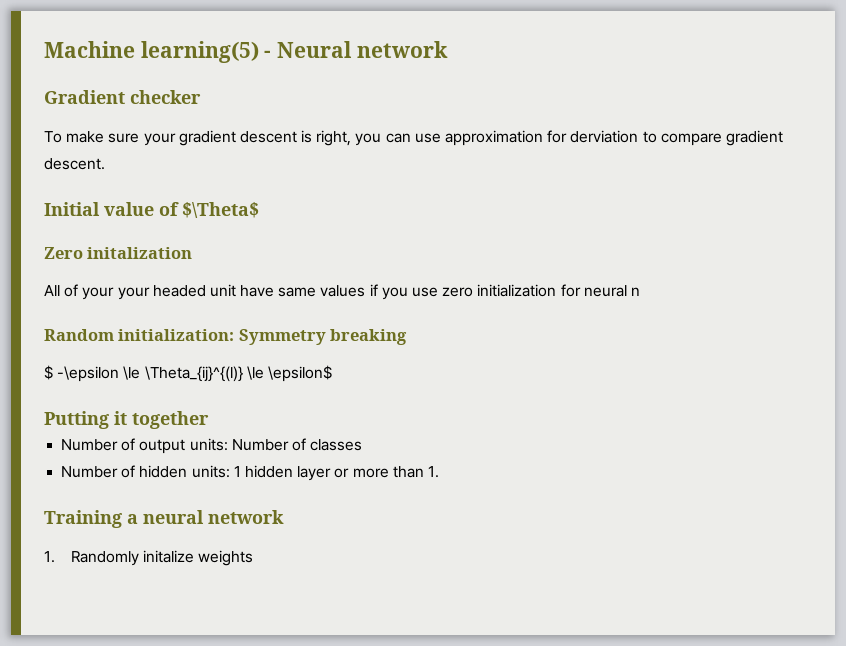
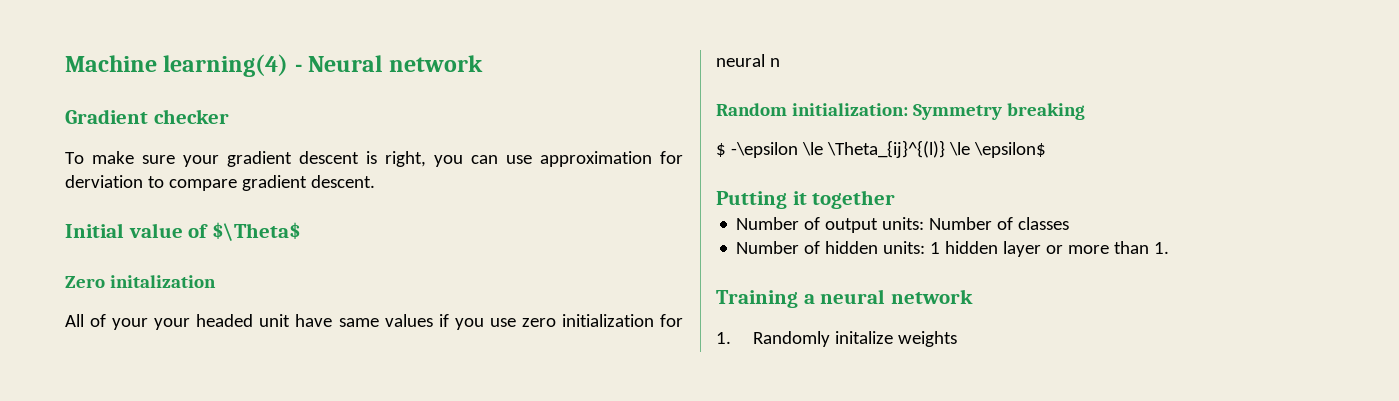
[140,41,259,63] learning(5) -> [163,54,289,77] learning(4)

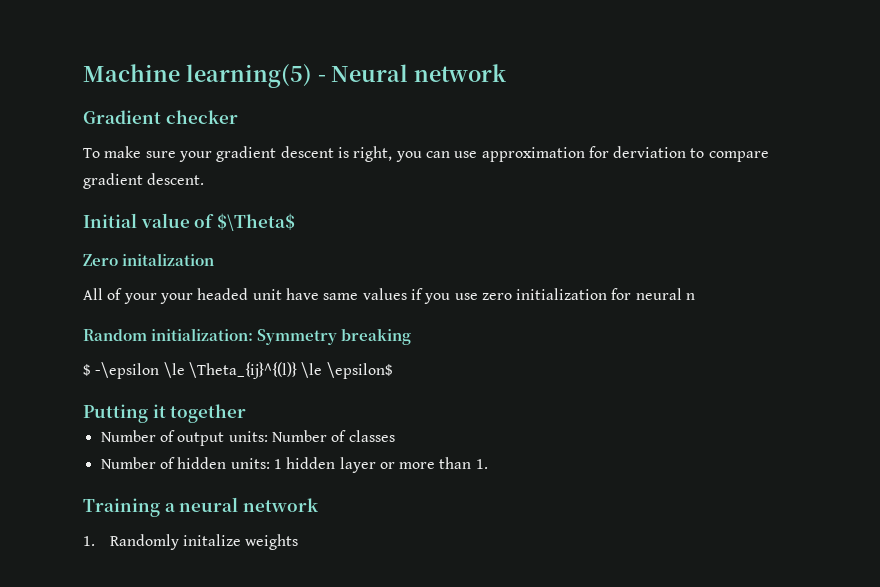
[163,54,289,77] learning(4) -> [185,64,312,88] learning(5)

